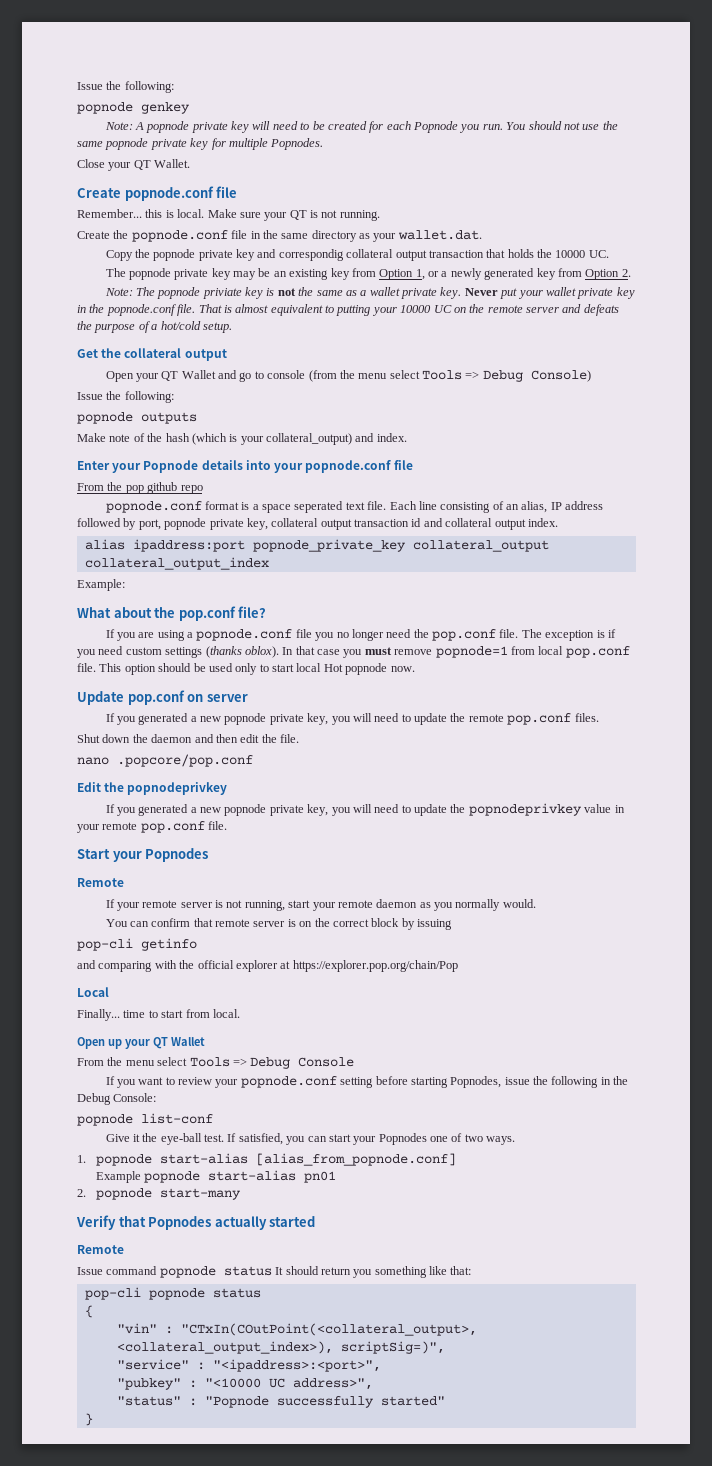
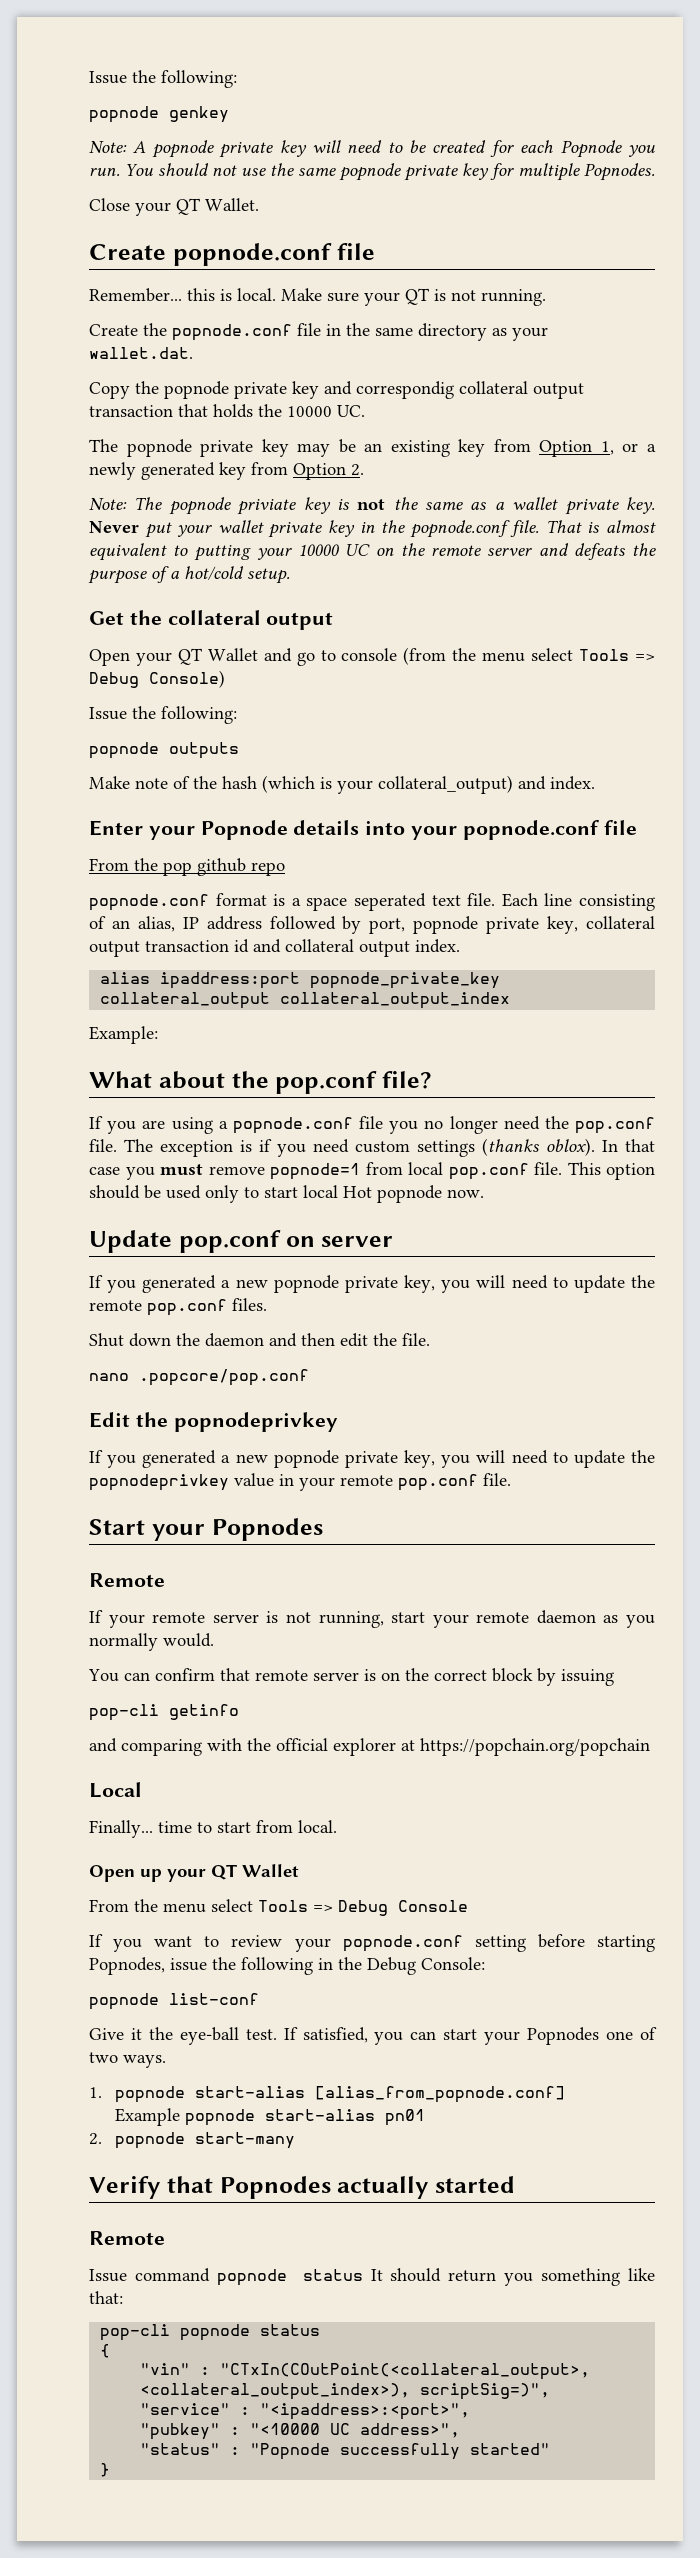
[292,960,458,972] https://explorer.pop.org/chain/Pop -> [420,1738,650,1756] https://popchain.org/popchain

